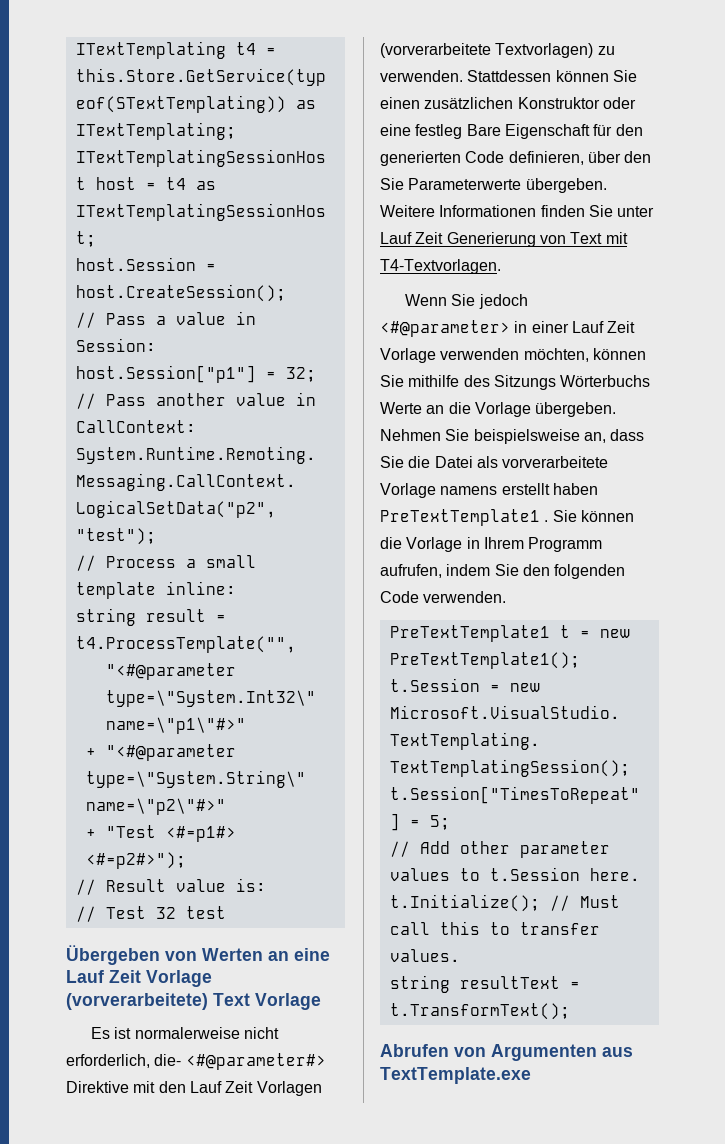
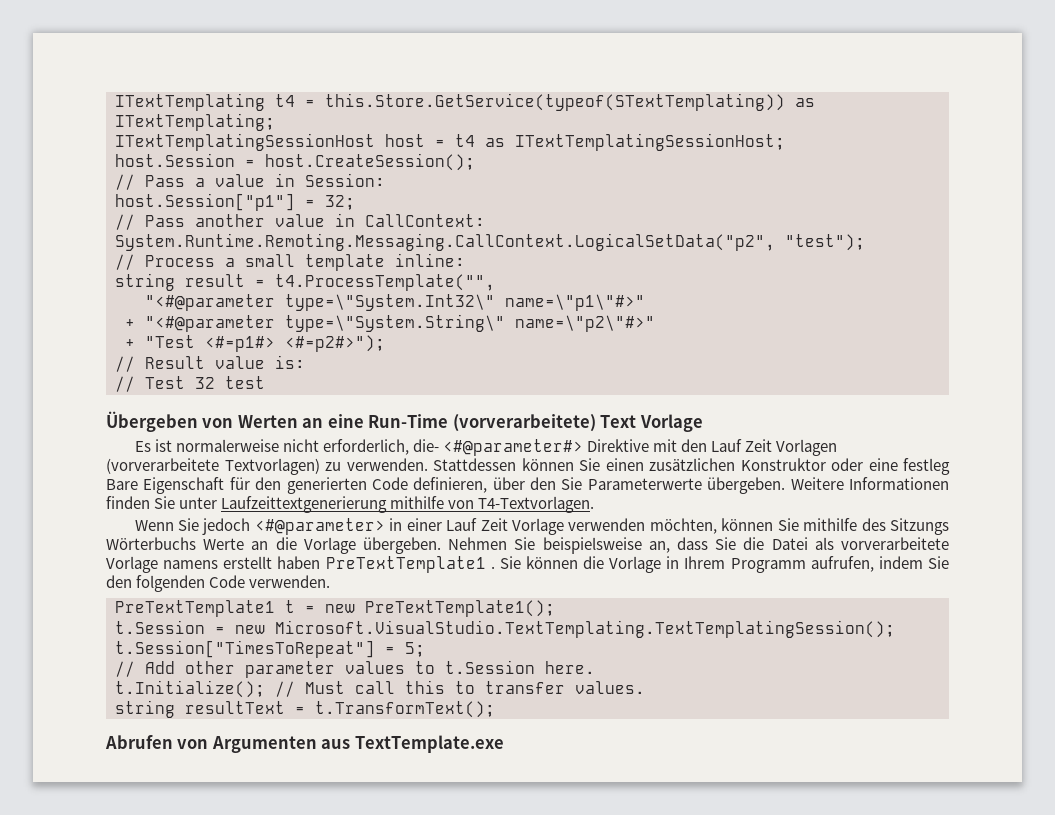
[66,970,212,987] Lauf Zeit Vorlage -> [368,414,449,428] Run-Time
[380,232,628,247] Lauf Zeit Generierung von Text mit -> [221,496,475,513] Laufzeittextgenerierung mithilfe von

